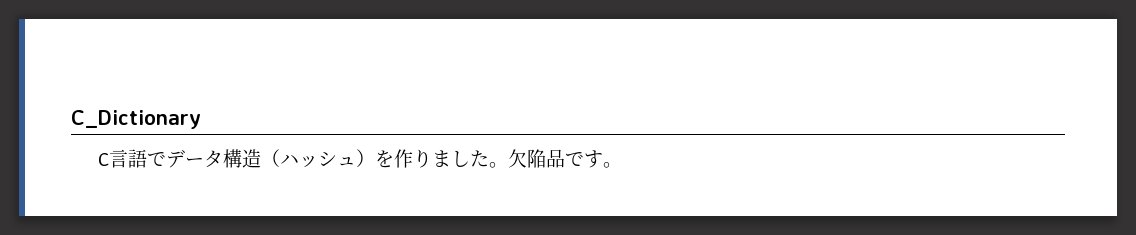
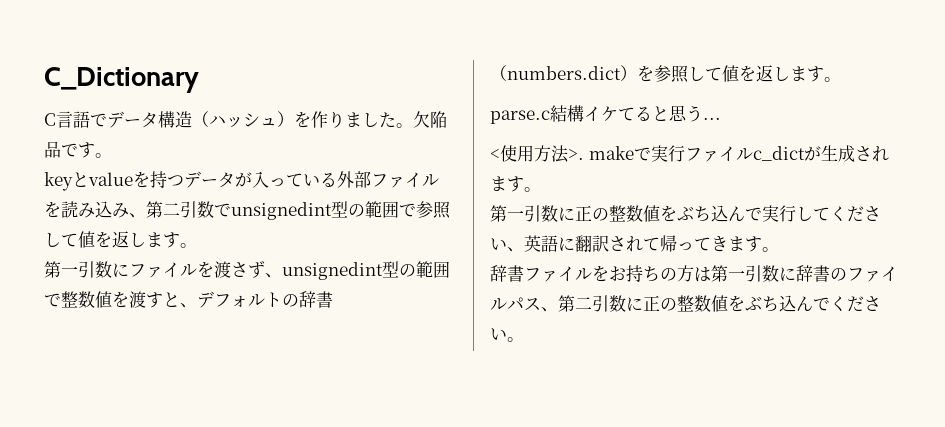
(622, 165) none -> [44,171,439,191] [44,201,451,220] [44,231,197,248] [44,261,450,280] [44,291,333,308] [490,65,841,83] [490,105,721,124] [490,145,889,163] [490,176,541,192] [490,205,881,222] [490,235,779,252] [490,265,898,282] [490,295,881,312] [490,328,524,342] // keyとvalueを持つデータが入っている外部ファイルを読み込み、第二引数でunsignedint型の範囲で参照して値を返します。 // 第一引数にファイルを渡さず、unsignedint型の範囲で整数値を渡すと、デフォルトの辞書（numbers.dict）を参照して値を返します。 // parse.c結構イケてると思う... // <使用方法>. makeで実行ファイルc_dictが生成されます。 // 第一引数に正の整数値をぶち込んで実行してください、英語に翻訳されて帰ってきます。 // 辞書ファイルをお持ちの方は第一引数に辞書のファイルパス、第二引数に正の整数値をぶち込んでください。

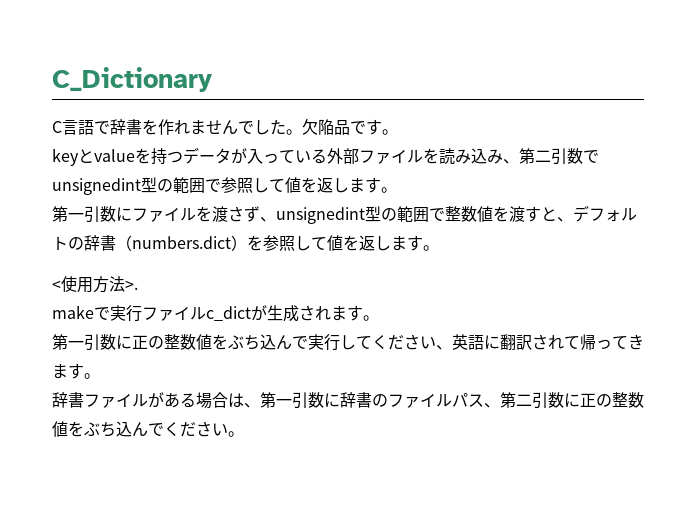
[107,111,362,128] データ構造（ハッシュ）を作りま -> [110,119,254,135] 辞書を作れませんで
[490,105,721,124] // parse.c結構イケてると思う... -> (439, 248) none
(584, 154) none -> (138, 285) //
[592,265,711,282] をお持ちの方は -> [148,392,260,409] がある場合は、

